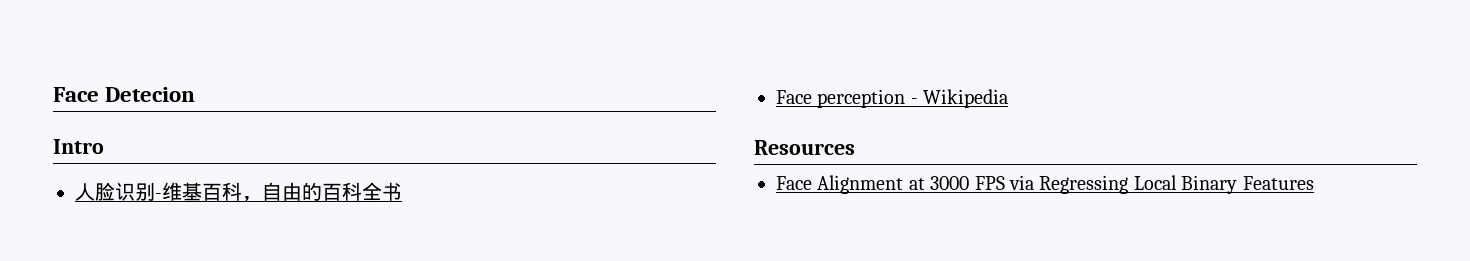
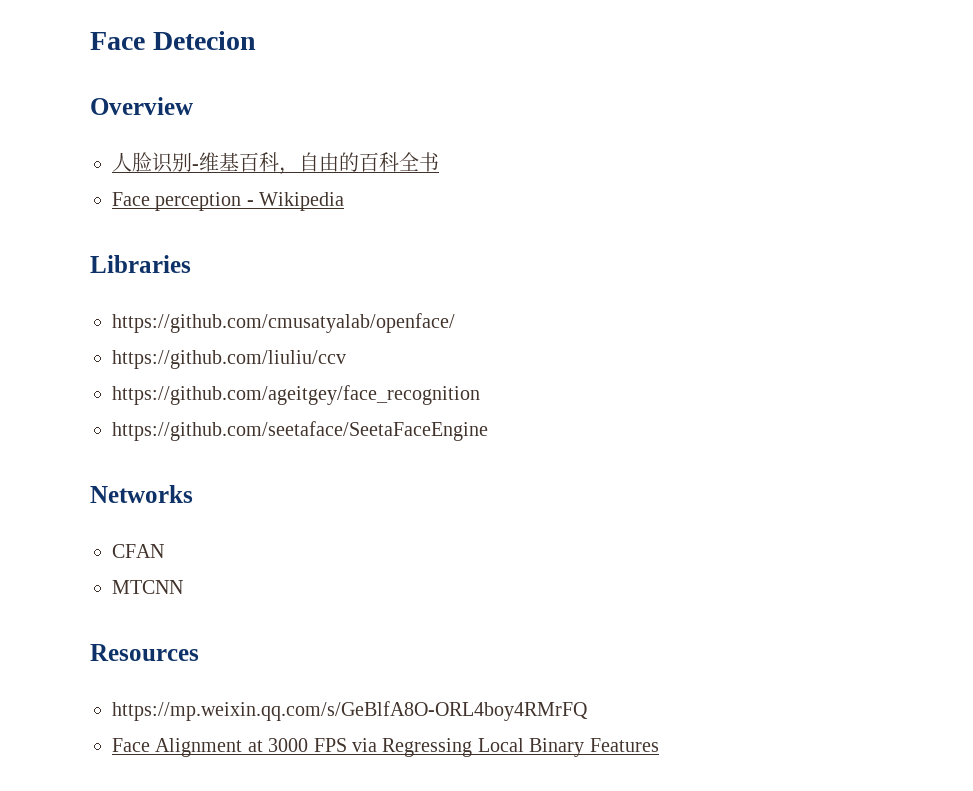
[53,139,104,154] Intro -> [90,97,193,115] Overview
(1009, 98) none -> [90,255,191,273] [112,313,455,333] [112,350,346,369] [112,385,480,405] [112,421,488,441] [90,485,193,503] [112,544,164,558] [112,580,183,594] // Libraries // https://github.com/cmusatyalab/openface/ // https://github.com/liuliu/ccv // https://github.com/ageitgey/face_recognition // https://github.com/seetaface/SeetaFaceEngine // Networks // CFAN // MTCNN
(855, 147) none -> [112,701,588,721] // https://mp.weixin.qq.com/s/GeBlfA8O-ORL4boy4RMrFQ

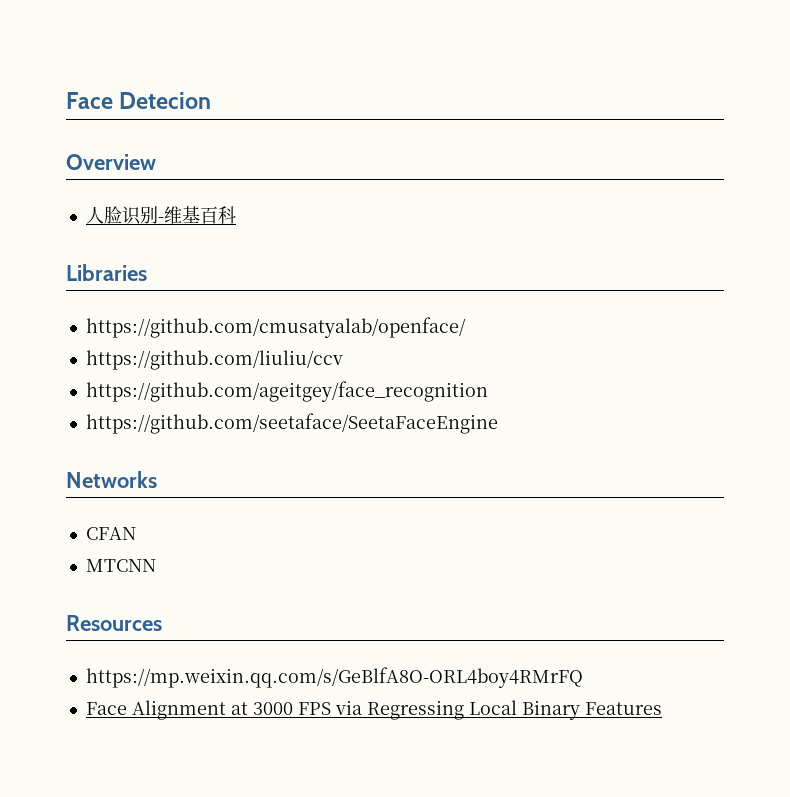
[279,152,439,175] [112,192,345,211] ，自由的百科全书 // Face perception - Wikipedia -> (236, 215) none

